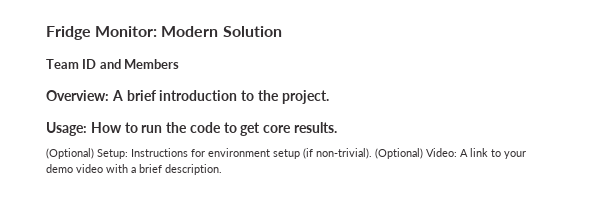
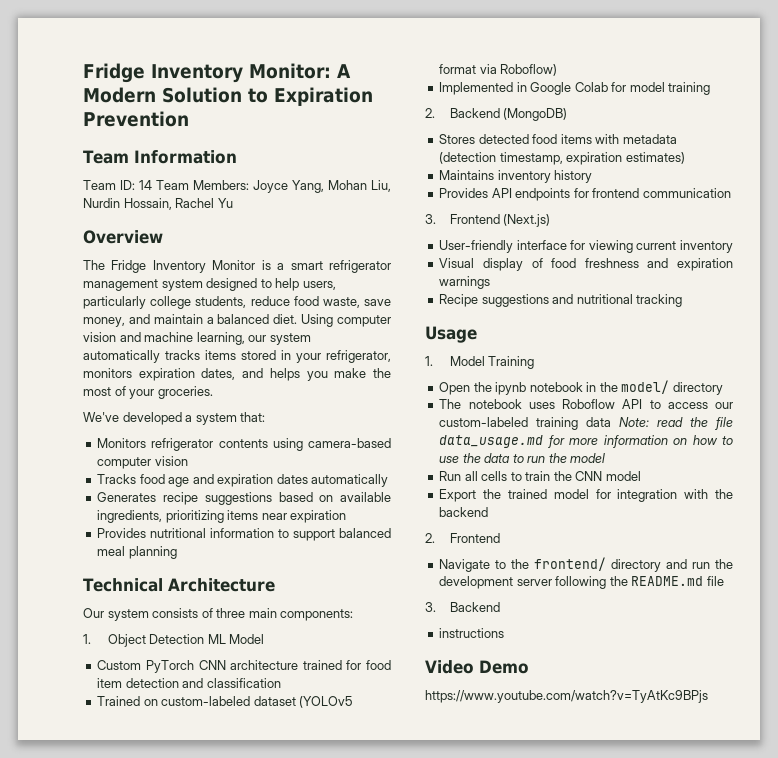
[46,26,158,40] Fridge Monitor: -> [83,63,351,83] Fridge Inventory Monitor: A
[46,59,180,69] [46,90,329,104] [46,122,338,136] [46,148,526,159] [46,164,222,175] // Team ID and Members // Overview: A brief introduction to the project. // Usage: How to run the code to get core results. // (Optional) Setup: Instructions for environment setup (if non-trivial). (Optional) Video: A link to your demo video with a brief description. -> [248,87,373,106] [83,111,189,127] [83,150,237,164] [83,180,391,193] [83,198,233,210] [83,230,163,244] [83,260,391,273] [83,278,336,291] [83,296,391,309] [83,314,391,327] [83,332,311,345] [83,350,391,363] [83,368,392,381] [83,386,213,399] [83,412,266,425] [97,438,391,451] [97,456,188,469] [97,474,389,487] [97,492,391,505] [97,510,347,523] [97,528,391,541] [97,546,177,559] [83,578,275,592] [83,608,354,621] [83,634,265,647] [97,660,391,673] [97,678,281,688] [97,696,354,708] [439,64,558,76] [439,82,711,95] [425,108,568,121] [439,134,677,144] [439,152,685,165] [439,170,593,183] [439,188,731,201] [425,214,551,227] [439,240,733,253] [439,258,733,271] [439,276,491,289] [439,294,683,307] [425,326,477,343] [425,356,535,369] [439,380,723,395] [439,399,733,409] [439,417,733,430] [439,435,733,448] [439,453,606,463] [439,471,641,481] [439,489,733,502] [439,507,489,517] [425,533,500,543] [439,557,733,572] [439,576,724,589] [425,602,500,612] [439,628,505,638] [425,660,529,674] [425,690,708,703] to Expiration Prevention // Team Information // Team ID: 14 Team Members: Joyce Yang, Mohan Liu, Nurdin Hossain, Rachel Yu // Overview // The Fridge Inventory Monitor is a smart refrigerator management system designed to help users, particularly college students, reduce food waste, save money, and maintain a balanced diet. Using computer vision and machine learning, our system automatically tracks items stored in your refrigerator, monitors expiration dates, and helps you make the most of your groceries. // We've developed a system that: // Monitors refrigerator contents using camera-based computer vision // Tracks food age and expiration dates automatically // Generates recipe suggestions based on available ingredients, prioritizing items near expiration // Provides nutritional information to support balanced meal planning // Technical Architecture // Our system consists of three main components: // 1. Object Detection ML Model // Custom PyTorch CNN architecture trained for food item detection and classification // Trained on custom-labeled dataset (YOLOv5 format via Roboflow) // Implemented in Google Colab for model training // 2. Backend (MongoDB) // Stores detected food items with metadata (detection timestamp, expiration estimates) // Maintains inventory history // Provides API endpoints for frontend communication // 3. Frontend (Next.js) // User-friendly interface for viewing current inventory // Visual display of food freshness and expiration warnings // Recipe suggestions and nutritional tracking // Usage // 1. Model Training // Open the ipynb notebook in the model/ directory // The notebook uses Roboflow API to access our custom-labeled training data Note: read the file data_usage.md for more information on how to use the data to run the model // Run all cells to train the CNN model // Export the trained model for integration with the backend // 2. Frontend // Navigate to the frontend/ directory and run the development server following the README.md file // 3. Backend // instructions // Video Demo // https://www.youtube.com/watch?v=TyAtKc9BPjs

